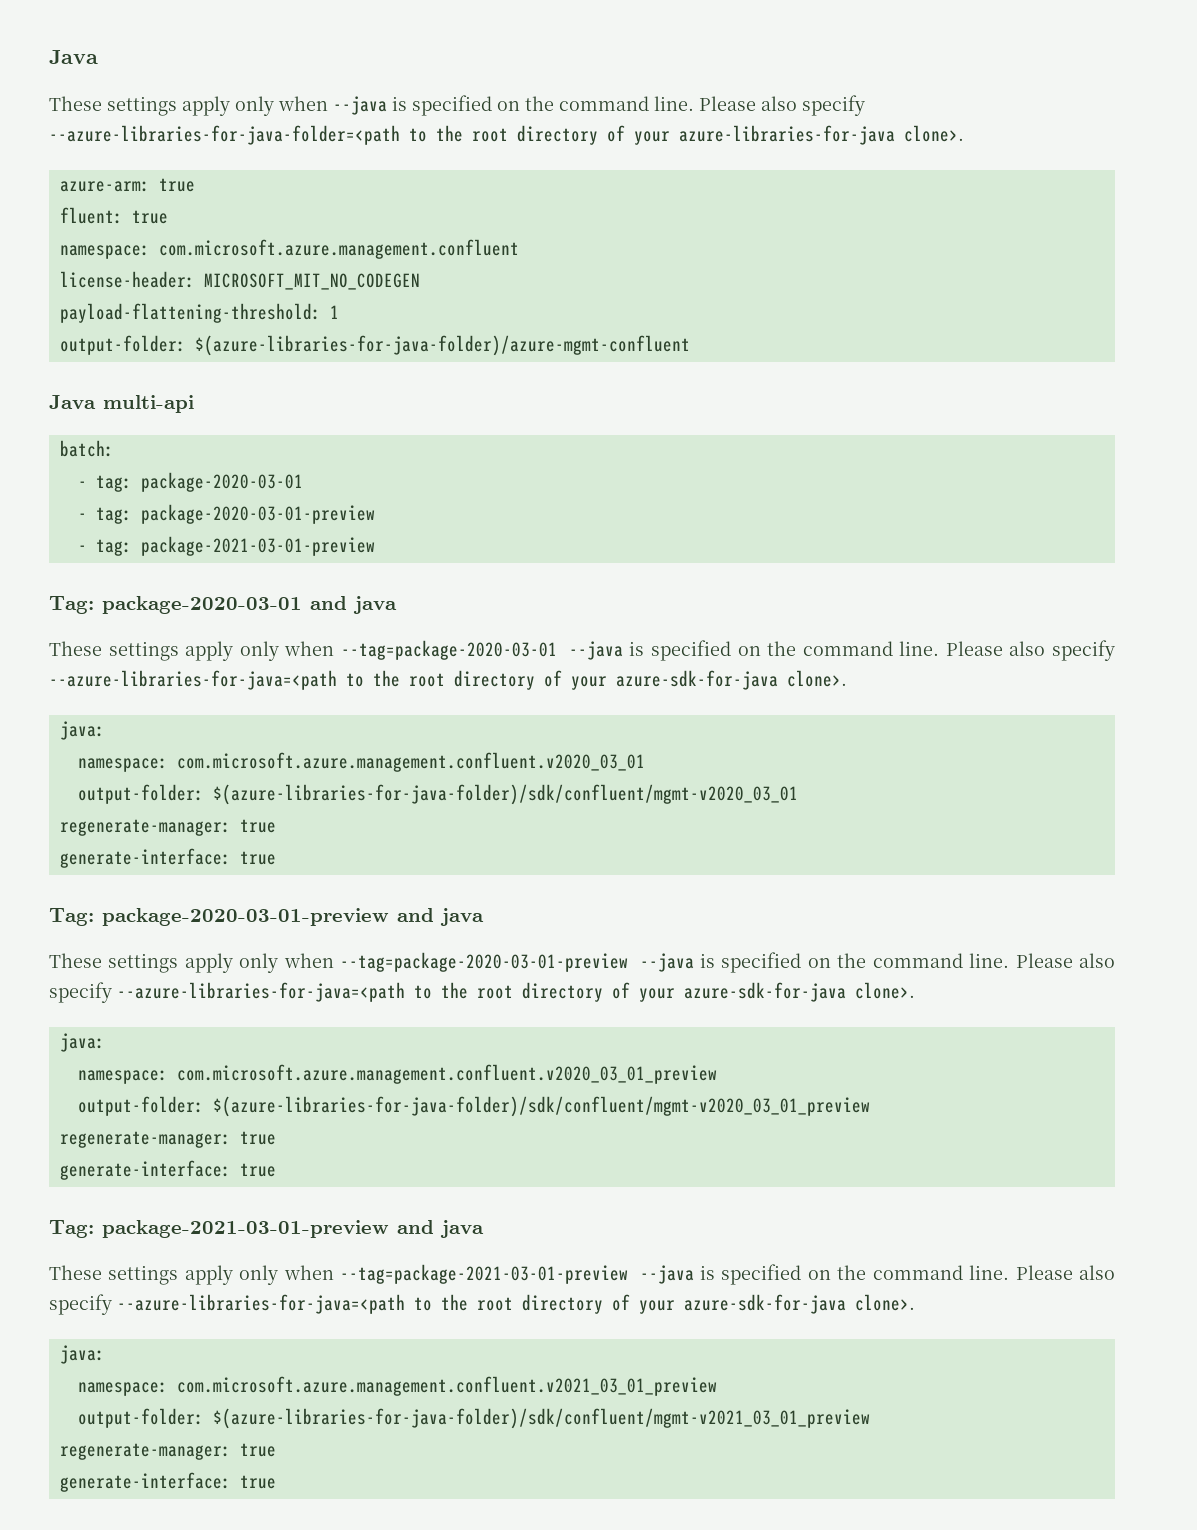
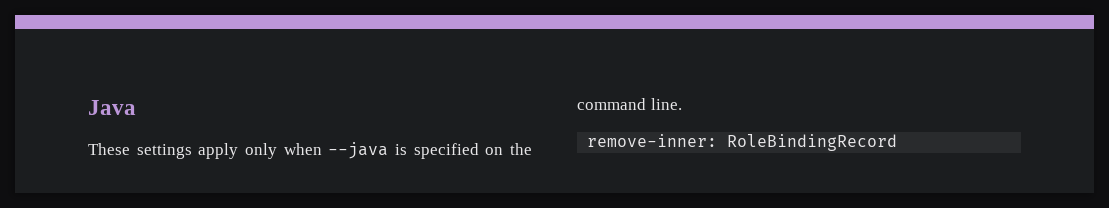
[699,95,865,116] [49,125,964,145] [59,178,195,192] [59,207,168,224] [59,239,519,259] [59,271,420,290] [59,303,339,323] [59,335,690,356] [49,395,194,413] [59,440,114,457] [77,472,303,492] [77,504,375,524] [77,536,375,556] [49,596,397,614] [49,640,1115,661] [49,670,847,690] [59,721,105,740] [77,752,645,772] [77,784,798,805] [59,819,276,836] [59,848,276,868] [49,908,484,926] [49,952,1116,973] [49,982,915,1003] [59,1033,105,1052] [77,1064,717,1084] [77,1096,870,1117] [59,1131,276,1148] [59,1160,276,1180] [49,1220,484,1238] [49,1264,1116,1285] [49,1294,915,1315] [59,1345,105,1364] [77,1376,717,1396] [77,1408,870,1429] [59,1443,276,1460] [59,1472,276,1492] Please also specify --azure-libraries-for-java-folder=<path to the root directory of your azure-libraries-for-java clone>. // azure-arm: true // fluent: true // namespace: com.microsoft.azure.management.confluent // license-header: MICROSOFT_MIT_NO_CODEGEN // payload-flattening-threshold: 1 // output-folder: $(azure-libraries-for-java-folder)/azure-mgmt-confluent // Java multi-api // batch: // - tag: package-2020-03-01 // - tag: package-2020-03-01-preview // - tag: package-2021-03-01-preview // Tag: package-2020-03-01 and java // These settings apply only when --tag=package-2020-03-01 --java is specified on the command line. Please also specify --azure-libraries-for-java=<path to the root directory of your azure-sdk-for-java clone>. // java: // namespace: com.microsoft.azure.management.confluent.v2020_03_01 // output-folder: $(azure-libraries-for-java-folder)/sdk/confluent/mgmt-v2020_03_01 // regenerate-manager: true // generate-interface: true // Tag: package-2020-03-01-preview and java // These settings apply only when --tag=package-2020-03-01-preview --java is specified on the command line. Please also specify --azure-libraries-for-java=<path to the root directory of your azure-sdk-for-java clone>. // java: // namespace: com.microsoft.azure.management.confluent.v2020_03_01_preview // output-folder: $(azure-libraries-for-java-folder)/sdk/confluent/mgmt-v2020_03_01_preview // regenerate-manager: true // generate-interface: true // Tag: package-2021-03-01-preview and java // These settings apply only when --tag=package-2021-03-01-preview --java is specified on the command line. Please also specify --azure-libraries-for-java=<path to the root directory of your azure-sdk-for-java clone>. // java: // namespace: com.microsoft.azure.management.confluent.v2021_03_01_preview // output-folder: $(azure-libraries-for-java-folder)/sdk/confluent/mgmt-v2021_03_01_preview // regenerate-manager: true // generate-interface: true -> [587,134,898,151] // remove-inner: RoleBindingRecord

